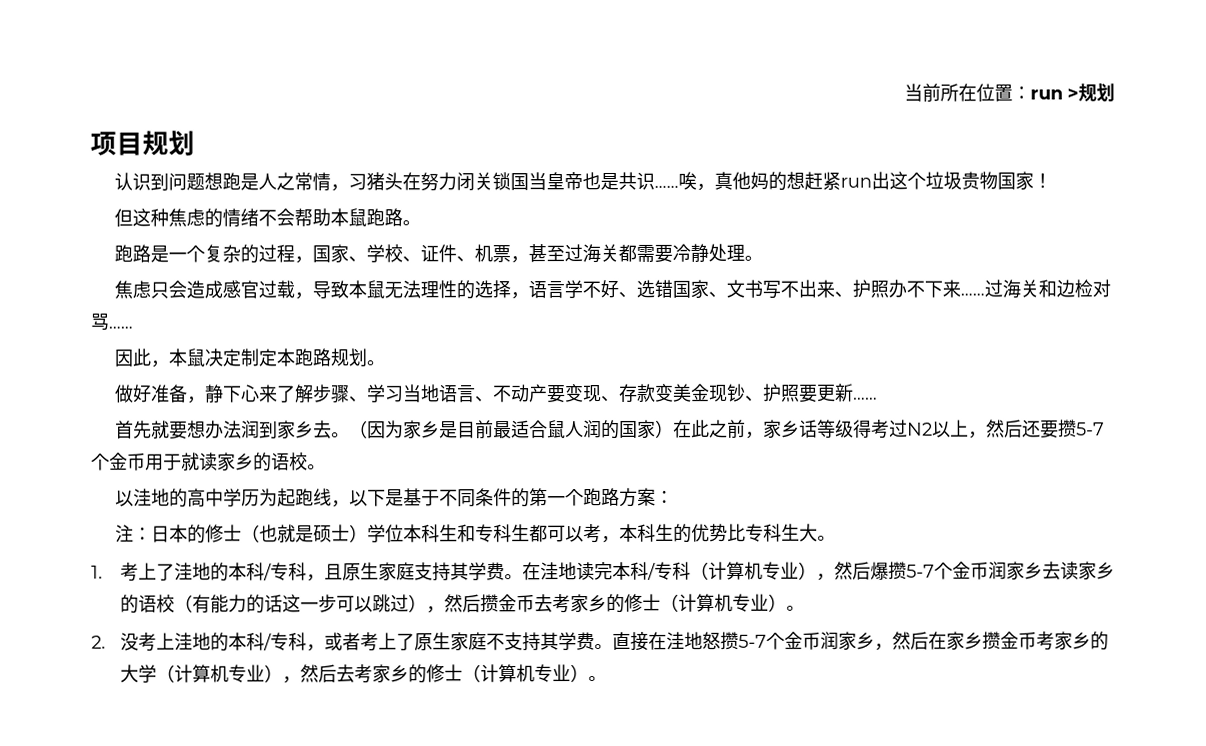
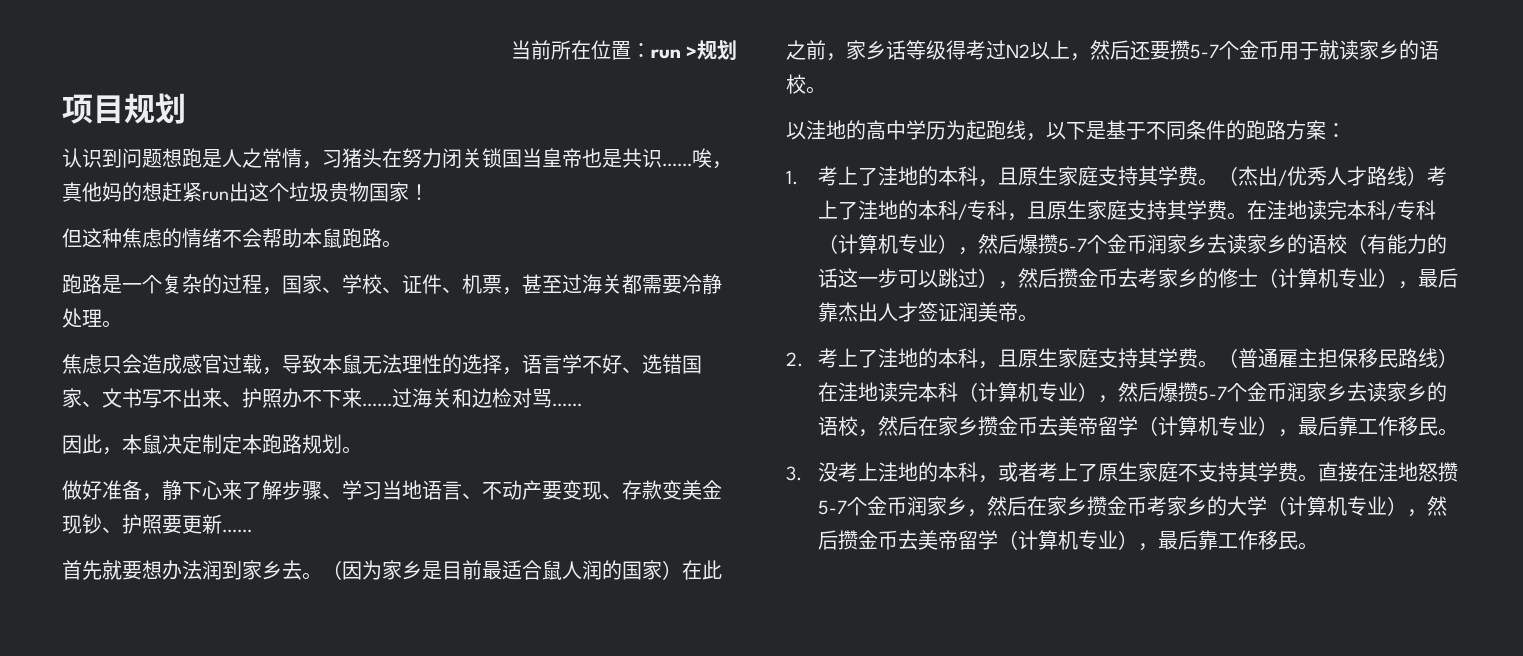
[529,488,585,507] 第一个 -> (1246, 130) none
[115,523,837,544] [91,565,103,579] 注：日本的修士（也就是硕士）学位本科生和专科生都可以考，本科生的优势比专科生大。 // 1. -> [786,166,1427,187] 1.考上了洼地的本科，且原生家庭支持其学费。（杰出/优秀人才路线）
[786,605,806,611] [91,635,106,649] 。 // 2. -> [1397,268,1458,289] [817,302,1038,322] [786,348,1458,369] [817,382,1447,403] [817,416,1458,437] [786,466,802,481] ，最后靠杰出人才签证润美帝。 // 2.考上了洼地的本科，且原生家庭支持其学费。（普通雇主担保移民路线）在洼地读完本科（计算机专业），然后爆攒5-7个金币润家乡去读家乡的语校，然后在家乡攒金币去美帝留学（计算机专业），最后靠工作移民。 // 3.
[263,632,308,651] /专科 -> (978, 472) none
[336,664,590,684] 去考家乡的修士（计算机专业） -> [837,530,1298,551] 攒金币去美帝留学（计算机专业），最后靠工作移民

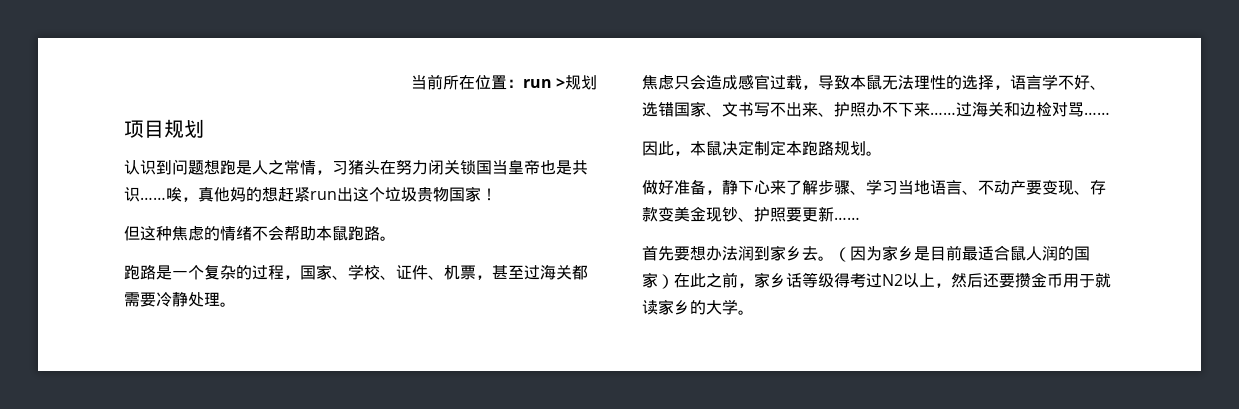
[102,560,122,580] 就 -> (674, 253) none
[1190,41,1239,60] 5-7个 -> (1031, 280) none
[1419,40,1439,60] [786,74,826,94] [786,120,1346,141] [786,166,1447,187] [817,200,1436,221] [817,234,1447,255] [817,268,1458,289] [817,302,1038,322] [786,348,1458,369] [817,382,1447,403] [817,416,1458,437] [786,462,1458,483] [817,496,1447,517] [817,530,1298,551] 语校。 // 以洼地的高中学历为起跑线，以下是基于不同条件的跑路方案： // 1.考上了洼地的本科，且原生家庭支持其学费。（杰出/优秀人才路线）考上了洼地的本科/专科，且原生家庭支持其学费。在洼地读完本科/专科（计算机专业），然后爆攒5-7个金币润家乡去读家乡的语校（有能力的话这一步可以跳过），然后攒金币去考家乡的修士（计算机专业），最后靠杰出人才签证润美帝。 // 2.考上了洼地的本科，且原生家庭支持其学费。（普通雇主担保移民路线）在洼地读完本科（计算机专业），然后爆攒5-7个金币润家乡去读家乡的语校，然后在家乡攒金币去美帝留学（计算机专业），最后靠工作移民。 // 3.没考上洼地的本科，或者考上了原生家庭不支持其学费。直接在洼地怒攒5-7个金币润家乡，然后在家乡攒金币考家乡的大学（计算机专业），然后攒金币去美帝留学（计算机专业），最后靠工作移民 -> [706,299,738,315] 大学

